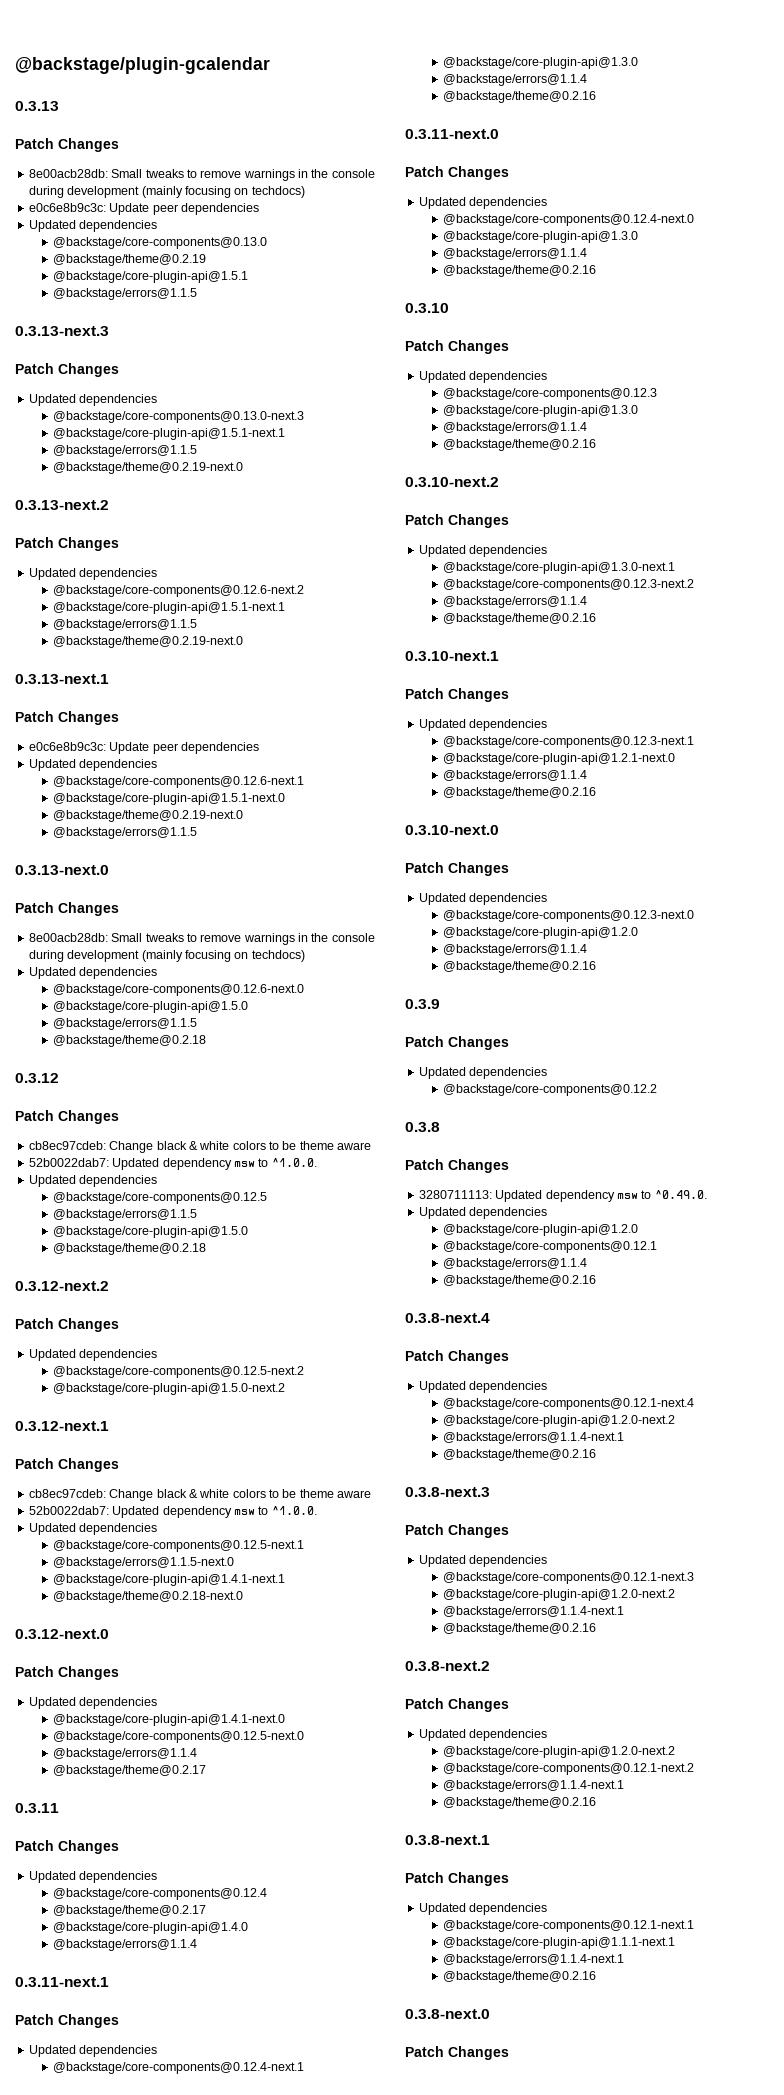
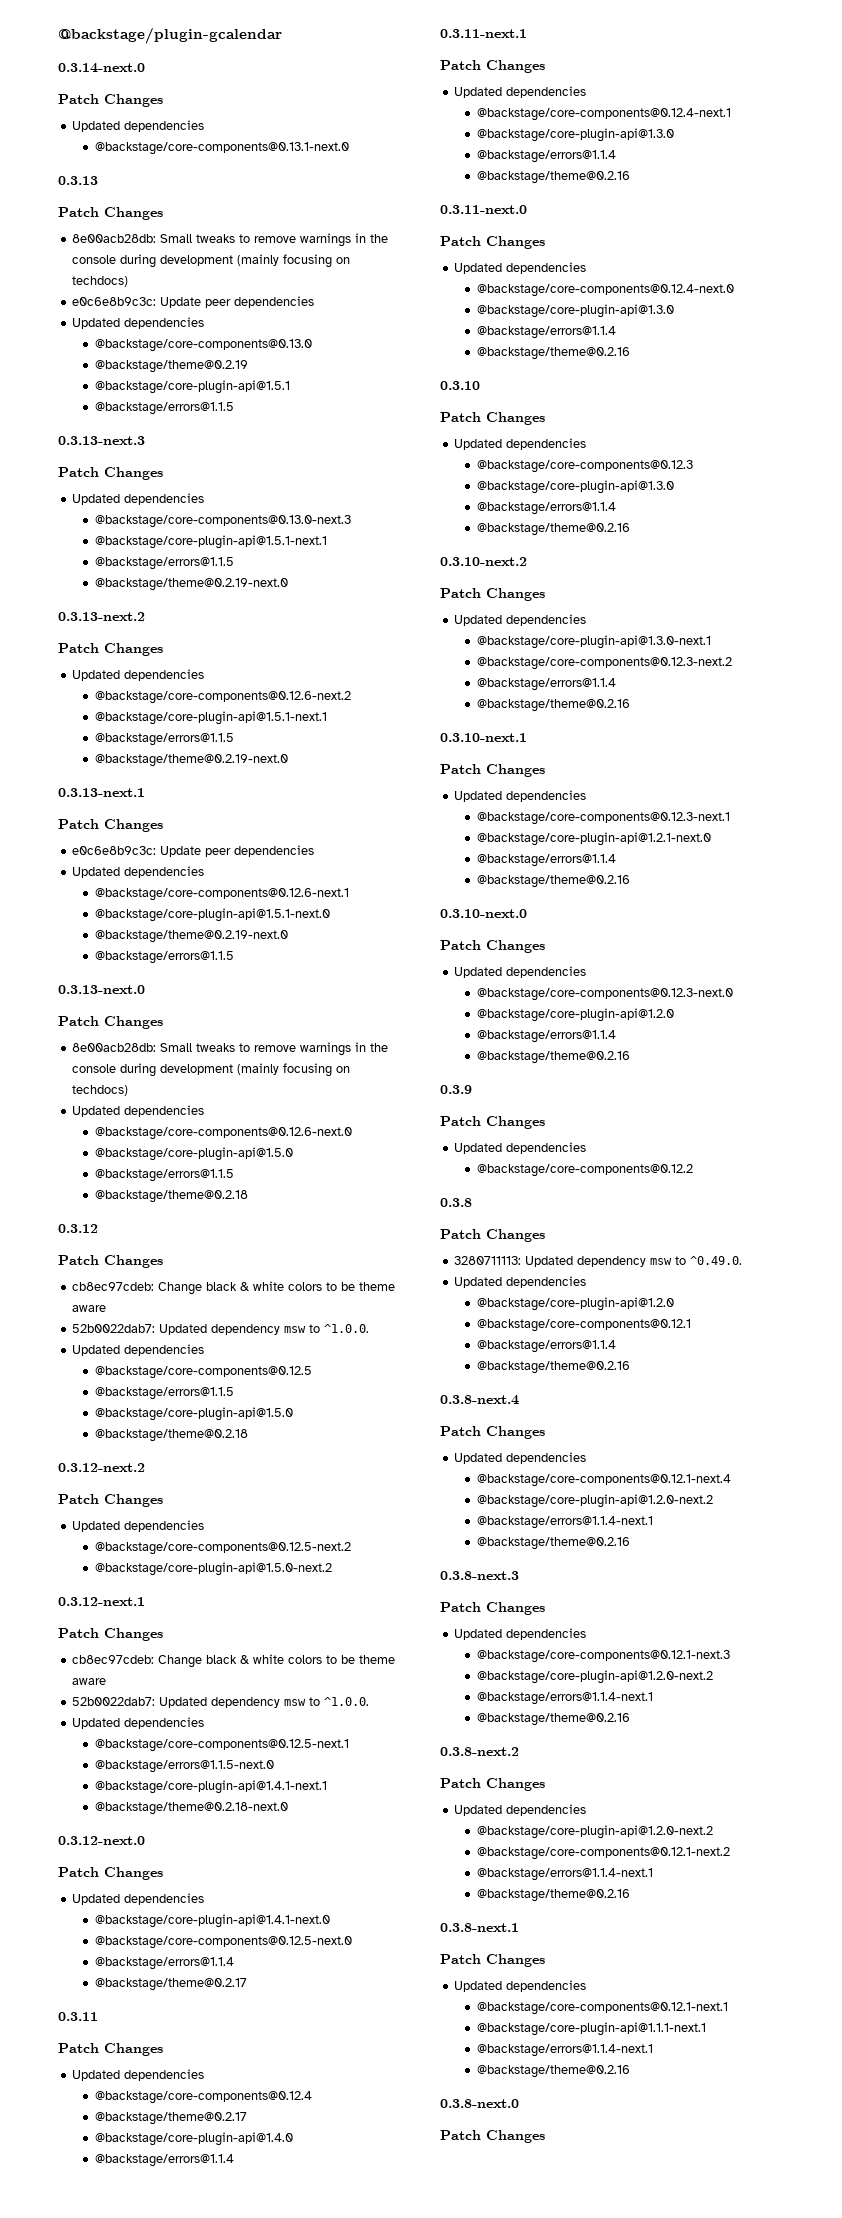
(270, 65) none -> [58,63,145,73] [58,94,163,107] [72,120,205,132] [94,142,349,155] // 0.3.14-next.0 // Patch Changes // Updated dependencies // @backstage/core-components@0.13.1-next.0

